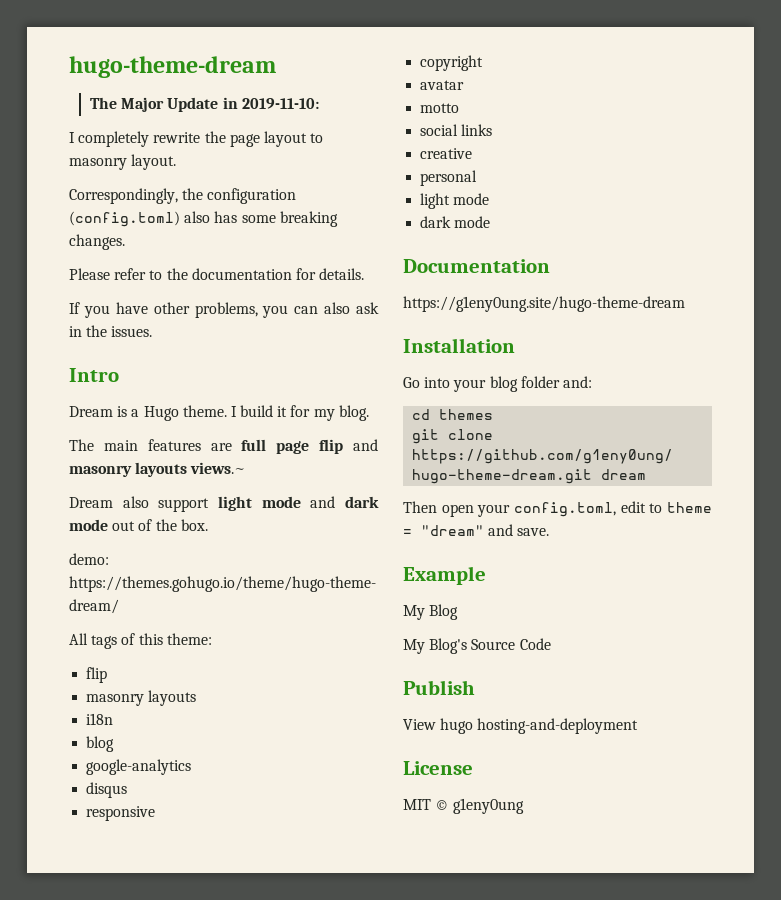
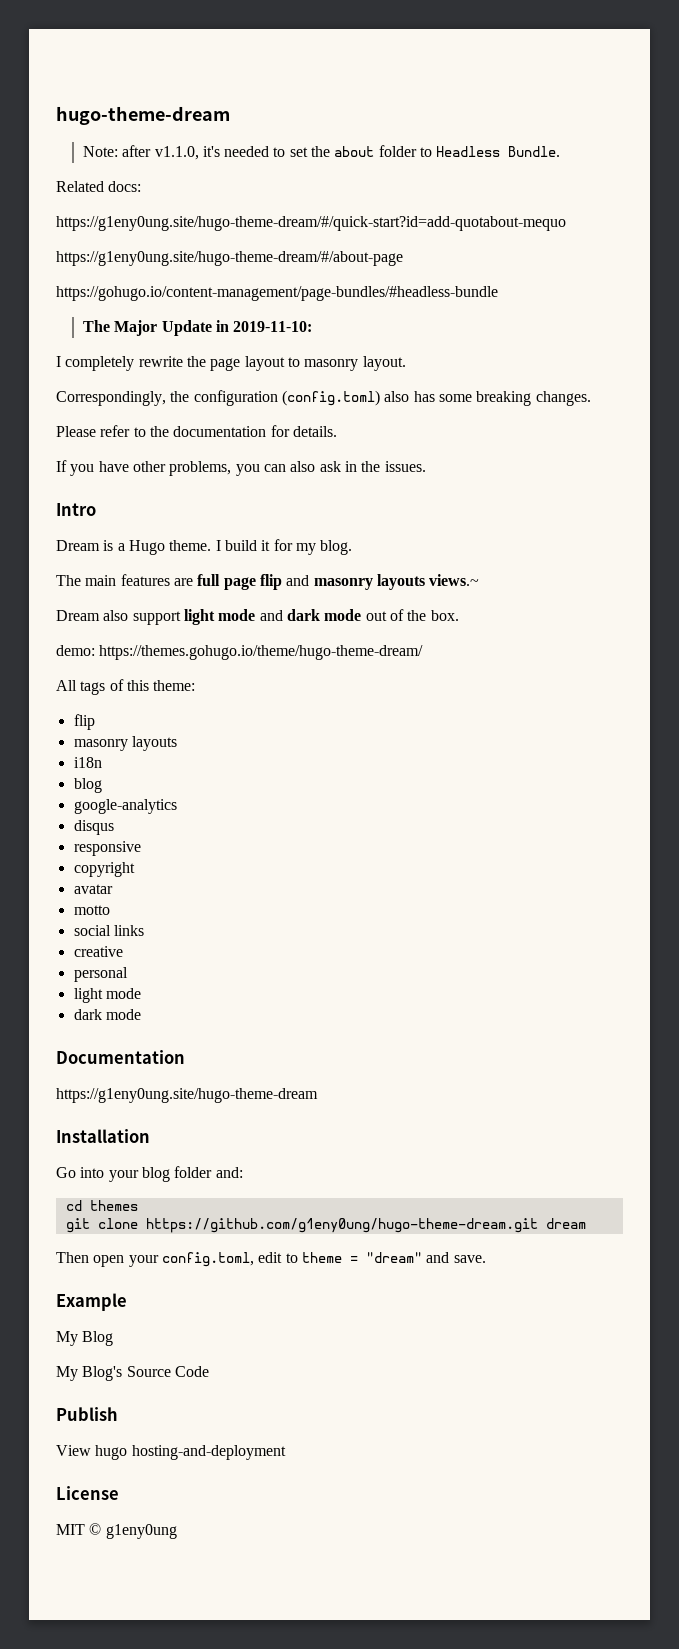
(276, 67) none -> [82,145,561,160] [56,181,142,192] [56,216,566,231] [56,251,403,266] [56,286,498,301] // Note: after v1.1.0, it's needed to set the about folder to Headless Bundle. // Related docs: // https://g1eny0ung.site/hugo-theme-dream/#/quick-start?id=add-quotabout-mequo // https://g1eny0ung.site/hugo-theme-dream/#/about-page // https://gohugo.io/content-management/page-bundles/#headless-bundle

